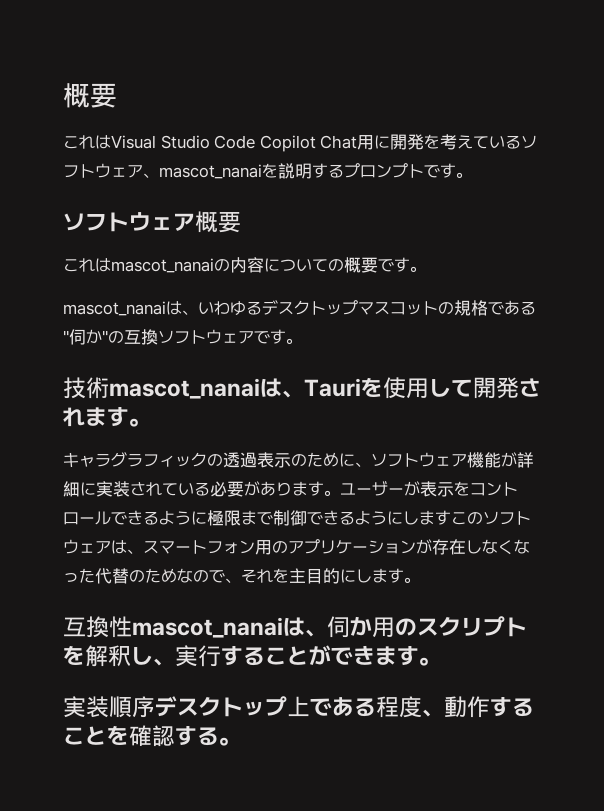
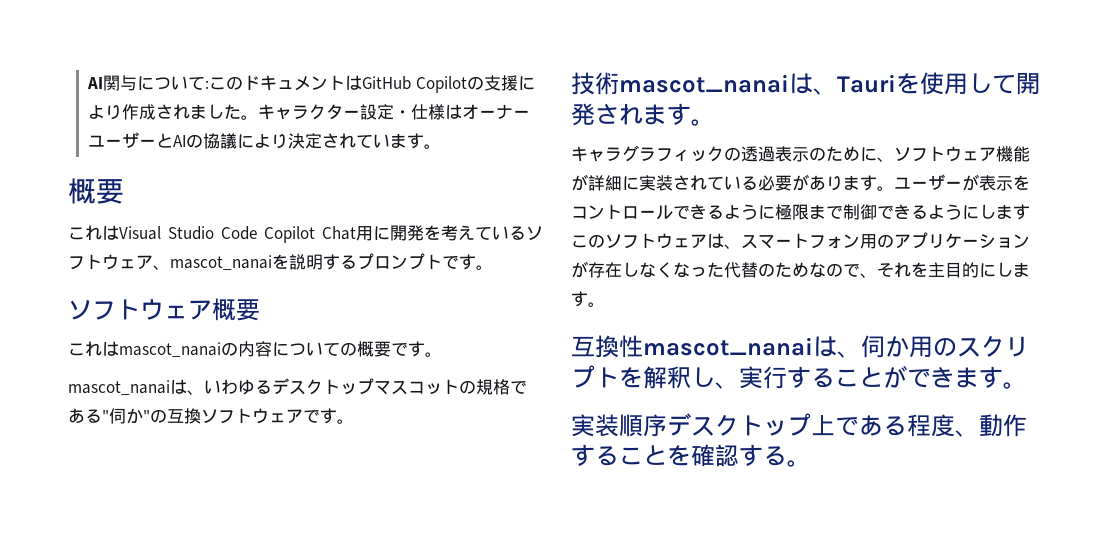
(63, 95) none -> [87,75,535,93] [88,104,531,120] [88,132,442,149] AI関与について:このドキュメントはGitHub Copilotの支援により作成されました。キャラクター設定・仕様はオーナーユーザーとAIの協議により決定されています。 //

